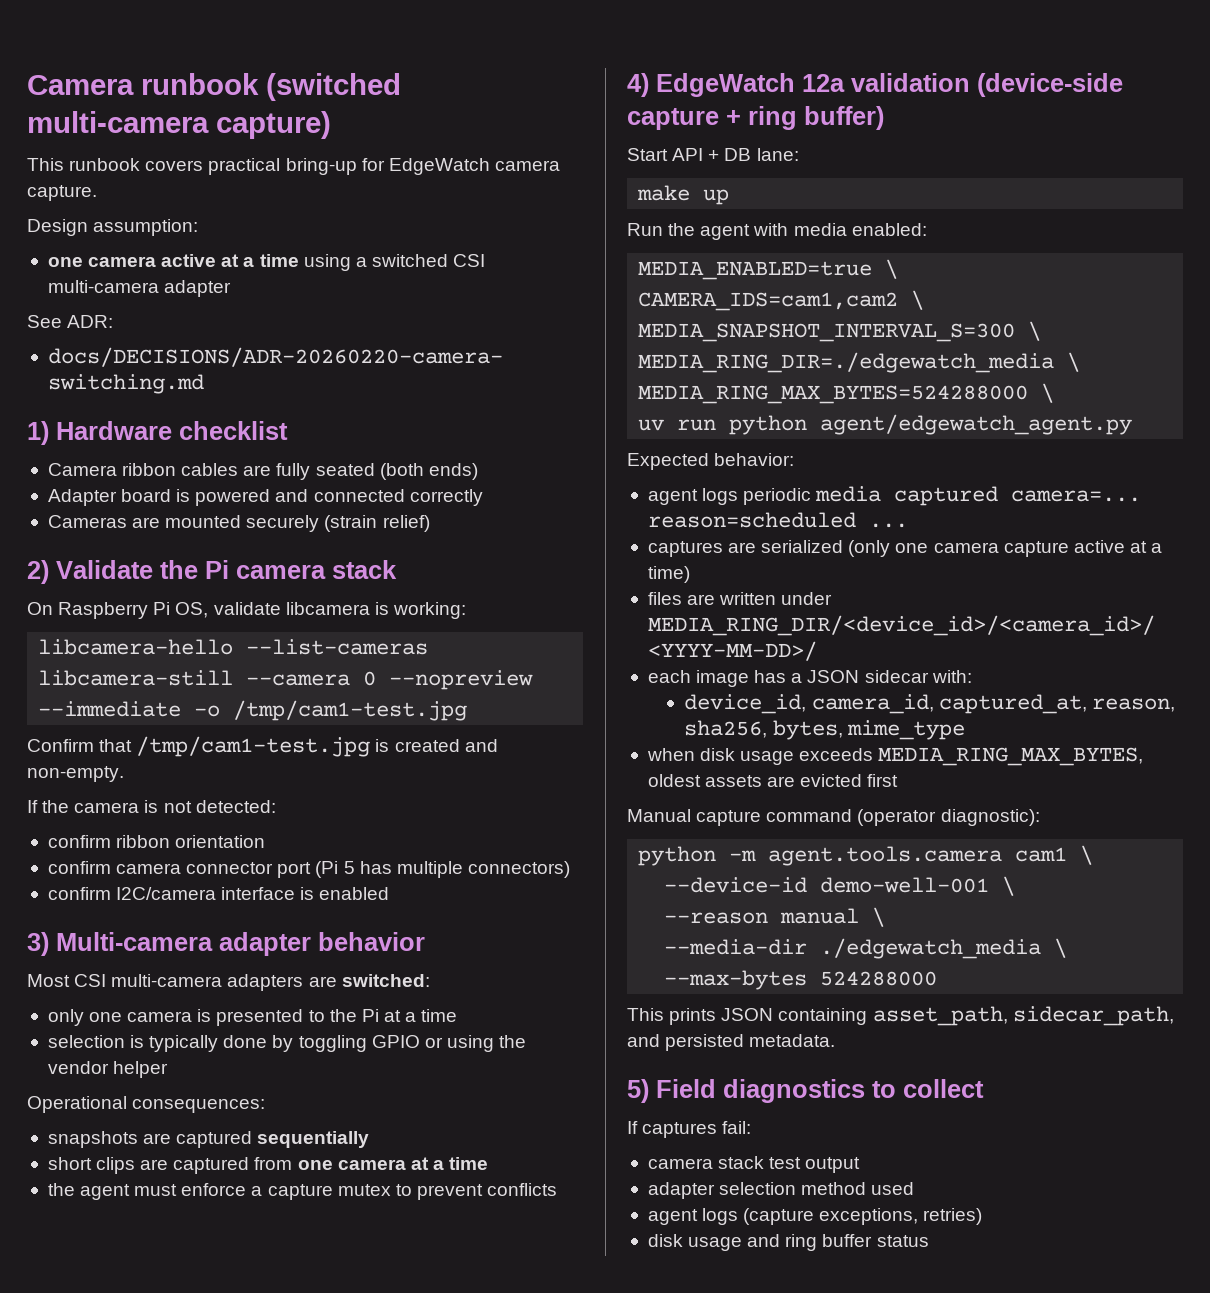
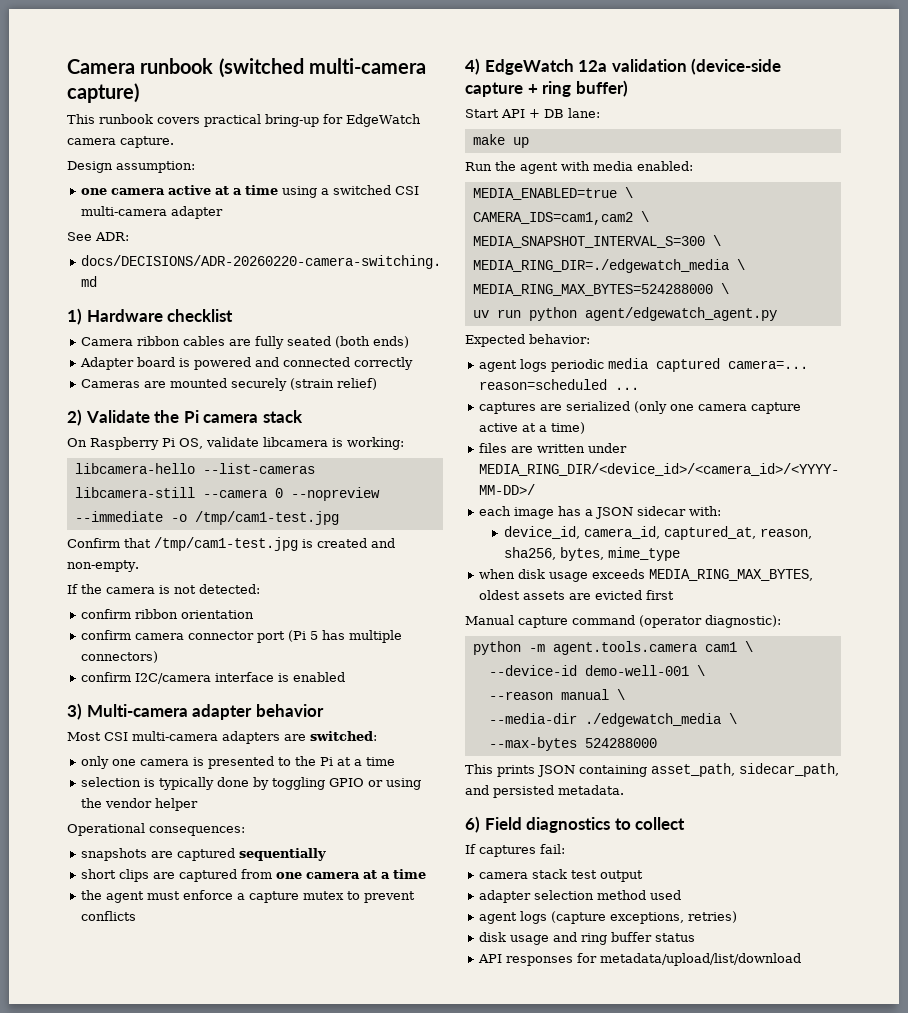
[627,1079,649,1103] 5) -> [465,816,480,833] 6)
(929, 1241) none -> [477,953,801,966] // API responses for metadata/upload/list/download

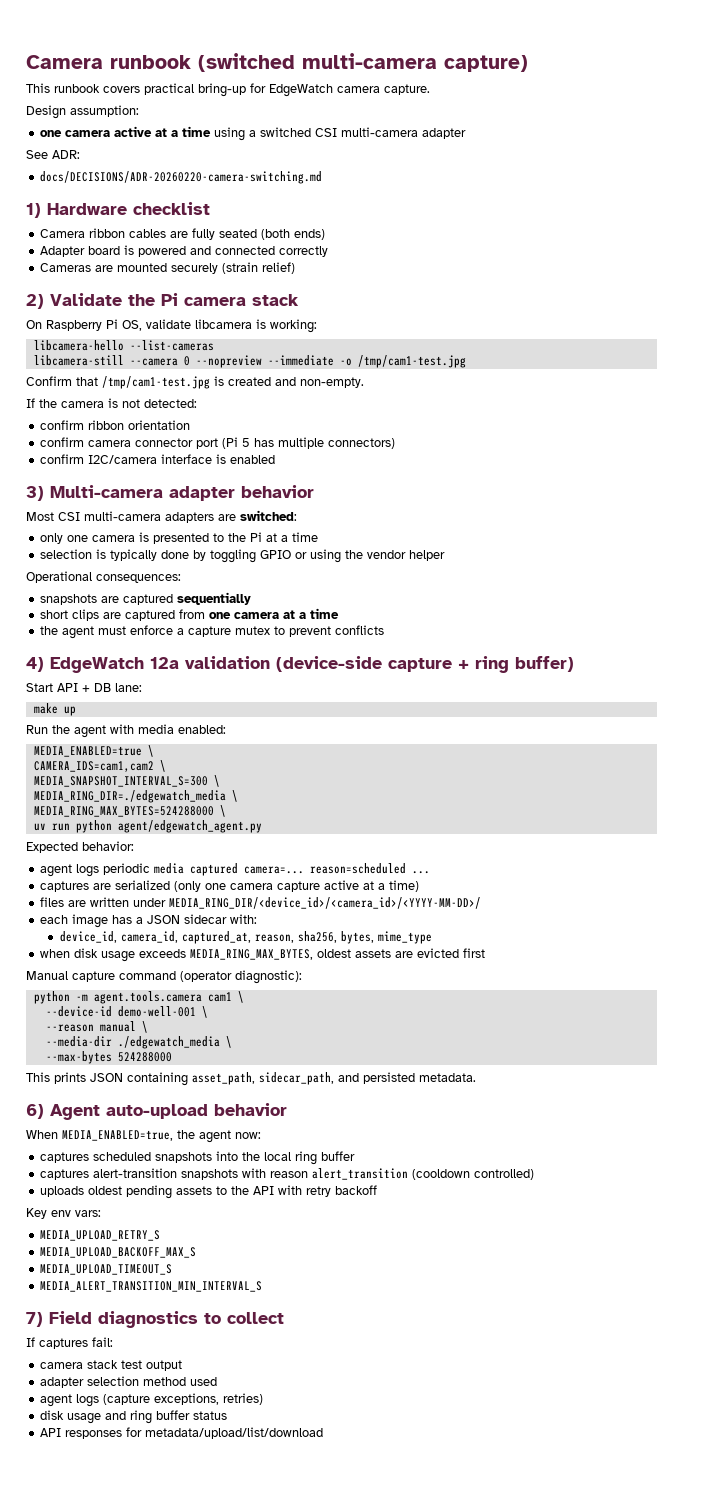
(480, 824) none -> [50,1103,287,1120] [26,1130,261,1143] [40,1151,356,1165] [40,1168,535,1180] [40,1185,378,1199] [26,1208,101,1219] [40,1230,161,1241] [40,1247,197,1258] [40,1264,173,1275] [40,1281,263,1292] [26,1312,43,1327] Agent auto-upload behavior // When MEDIA_ENABLED=true, the agent now: // captures scheduled snapshots into the local ring buffer // captures alert-transition snapshots with reason alert_transition (cooldown controlled) // uploads oldest pending assets to the API with retry backoff // Key env vars: // MEDIA_UPLOAD_RETRY_S // MEDIA_UPLOAD_BACKOFF_MAX_S // MEDIA_UPLOAD_TIMEOUT_S // MEDIA_ALERT_TRANSITION_MIN_INTERVAL_S // 7)

